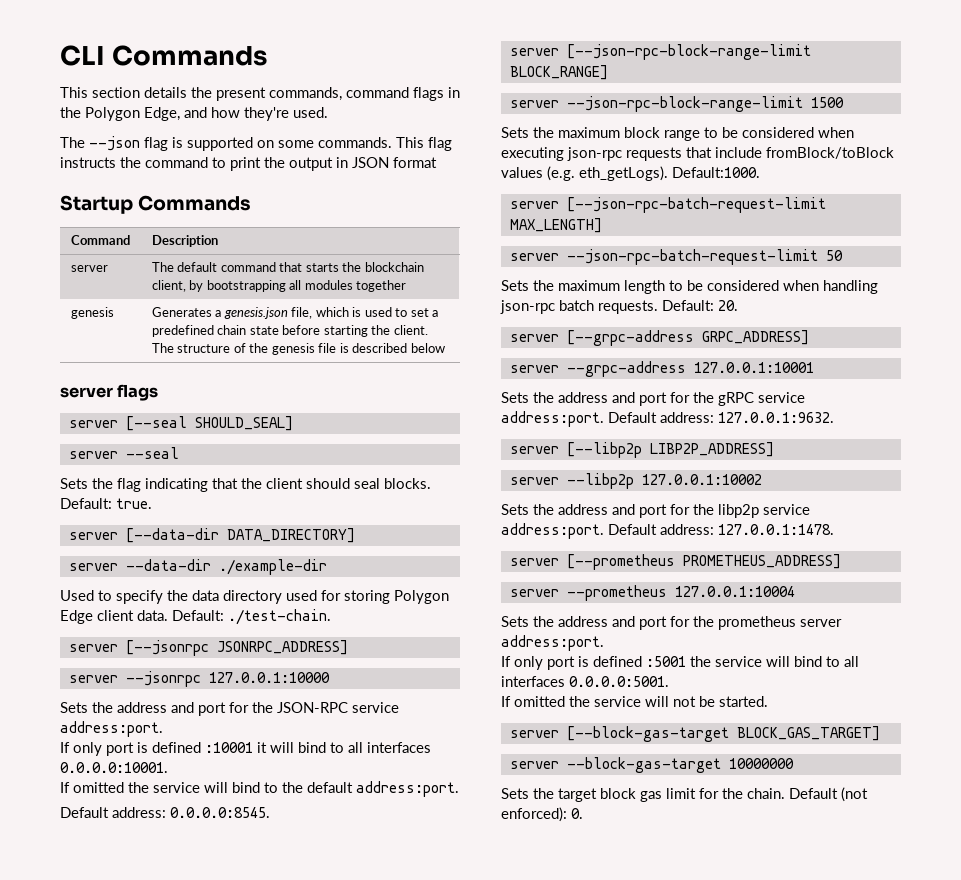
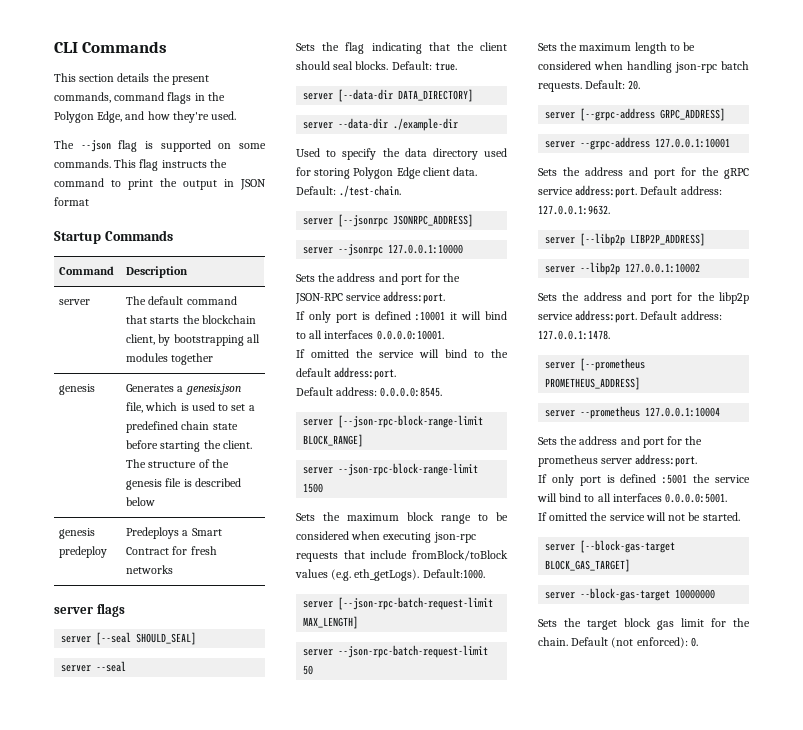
(445, 348) none -> [59,528,96,539] [59,546,108,558] [126,527,222,539] [126,546,217,555] [126,565,174,574] // genesis predeploy | Predeploys a Smart Contract for fresh networks

